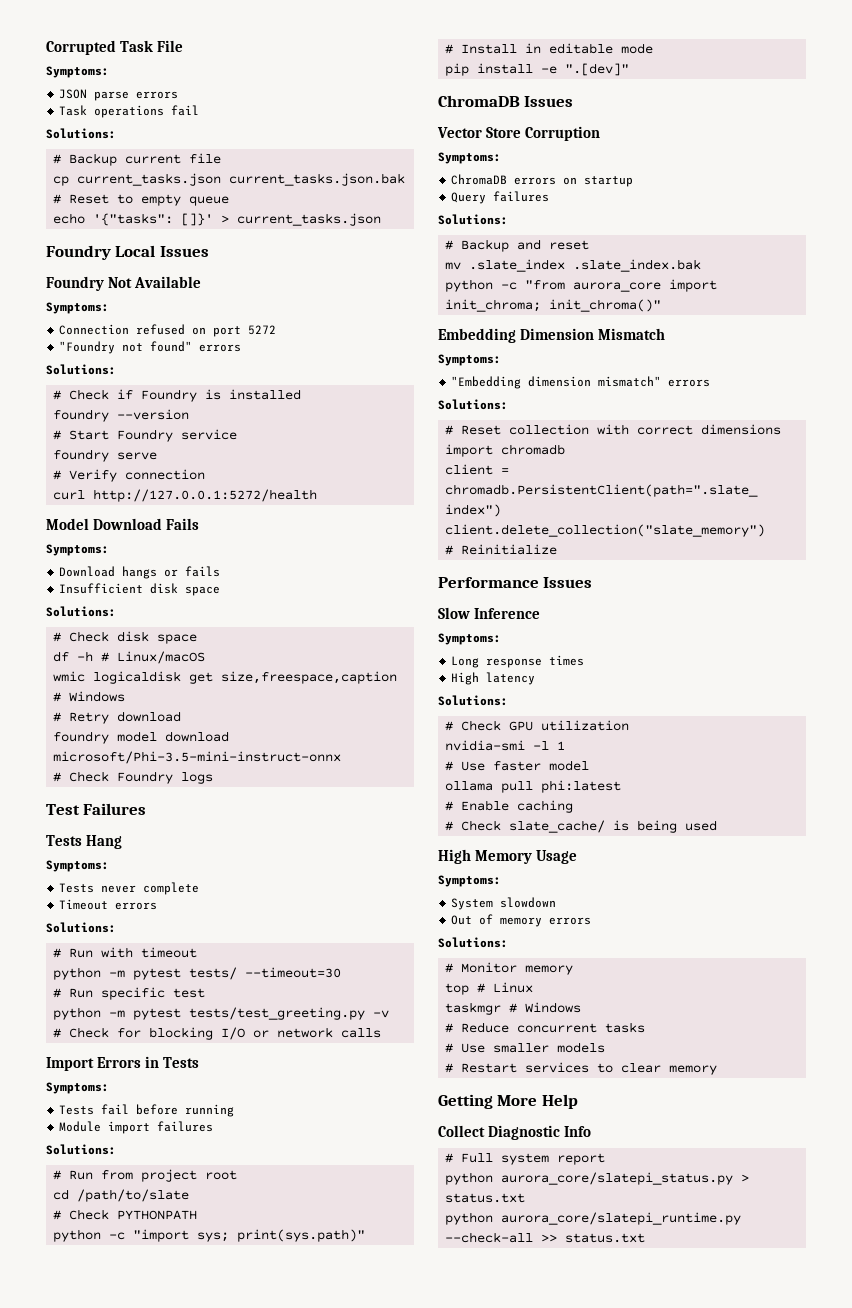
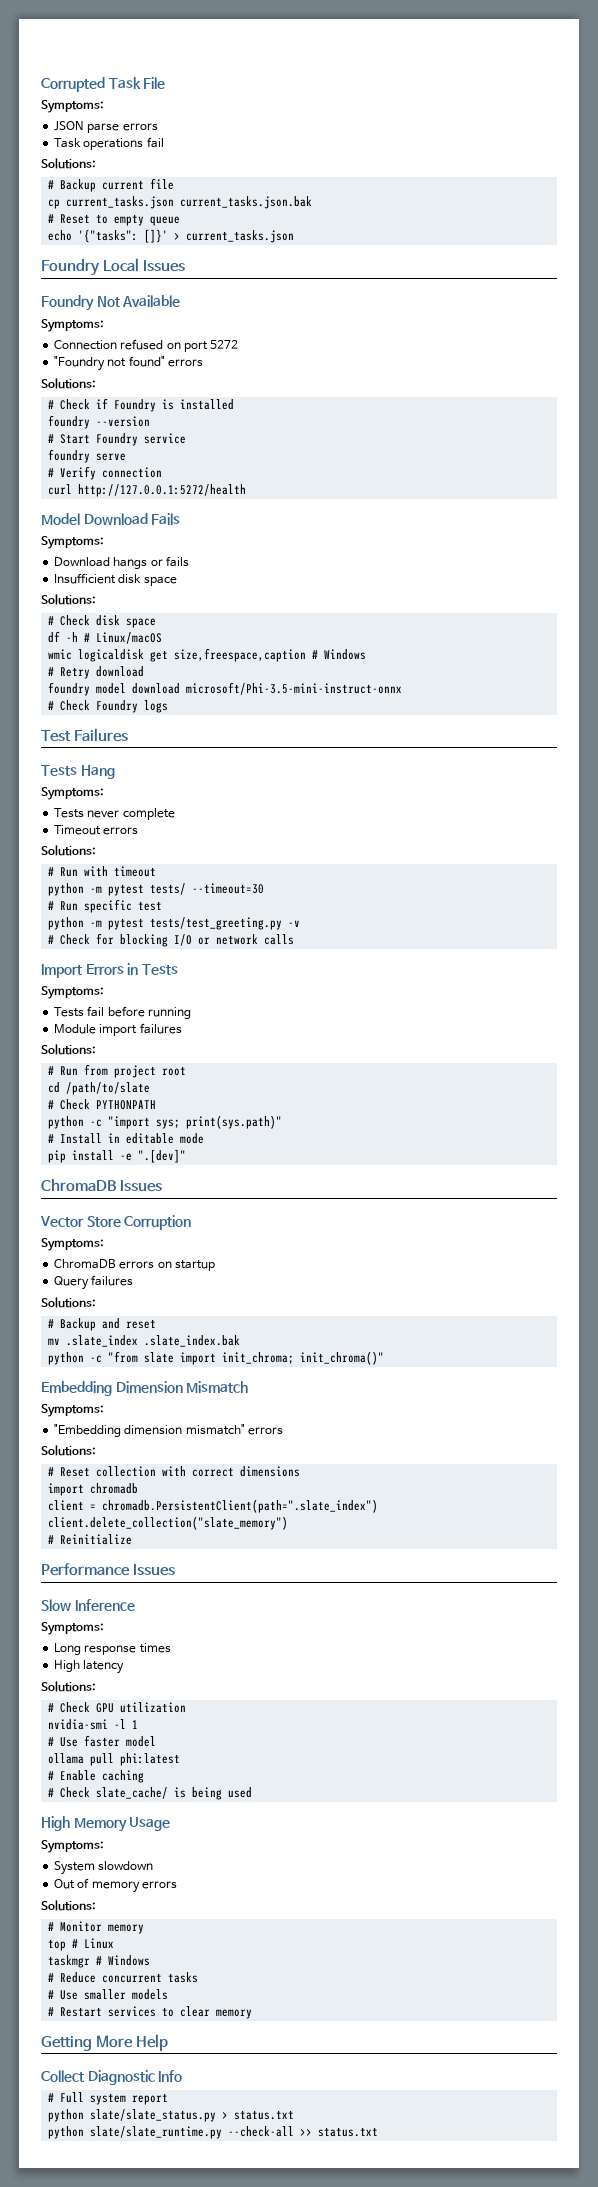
[573,282,662,292] aurora_core -> [144,1352,175,1363] slate
[501,1172,734,1185] aurora_core/slatepi_status.py -> [90,2109,217,2122] slate/slate_status.py
[501,1212,742,1225] aurora_core/slatepi_runtime.py -> [90,2126,223,2139] slate/slate_runtime.py

